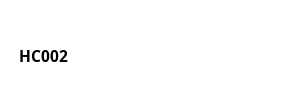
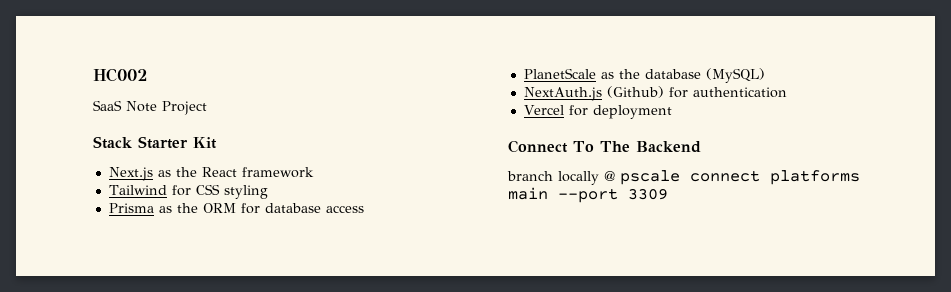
(68, 56) none -> [93,100,207,115] [93,136,217,149] [108,167,314,181] [108,184,268,199] [108,203,364,214] [523,68,765,83] [523,86,787,101] [523,105,672,119] [508,140,701,153] [507,170,860,185] [508,187,668,203] // SaaS Note Project // Stack Starter Kit // Next.js as the React framework // Tailwind for CSS styling // Prisma as the ORM for database access // PlanetScale as the database (MySQL) // NextAuth.js (Github) for authentication // Vercel for deployment // Connect To The Backend // branch locally @ pscale connect platforms main --port 3309

